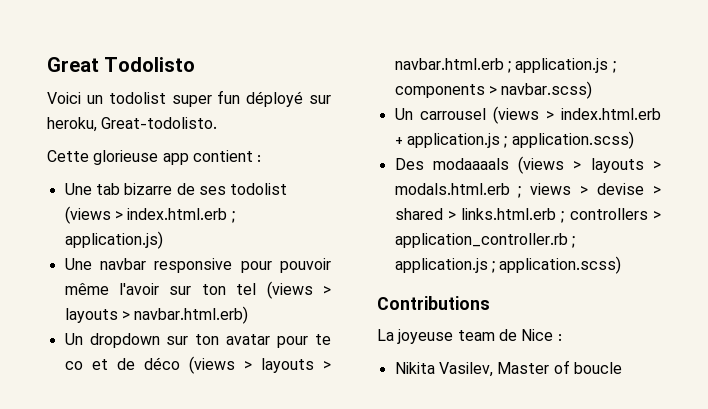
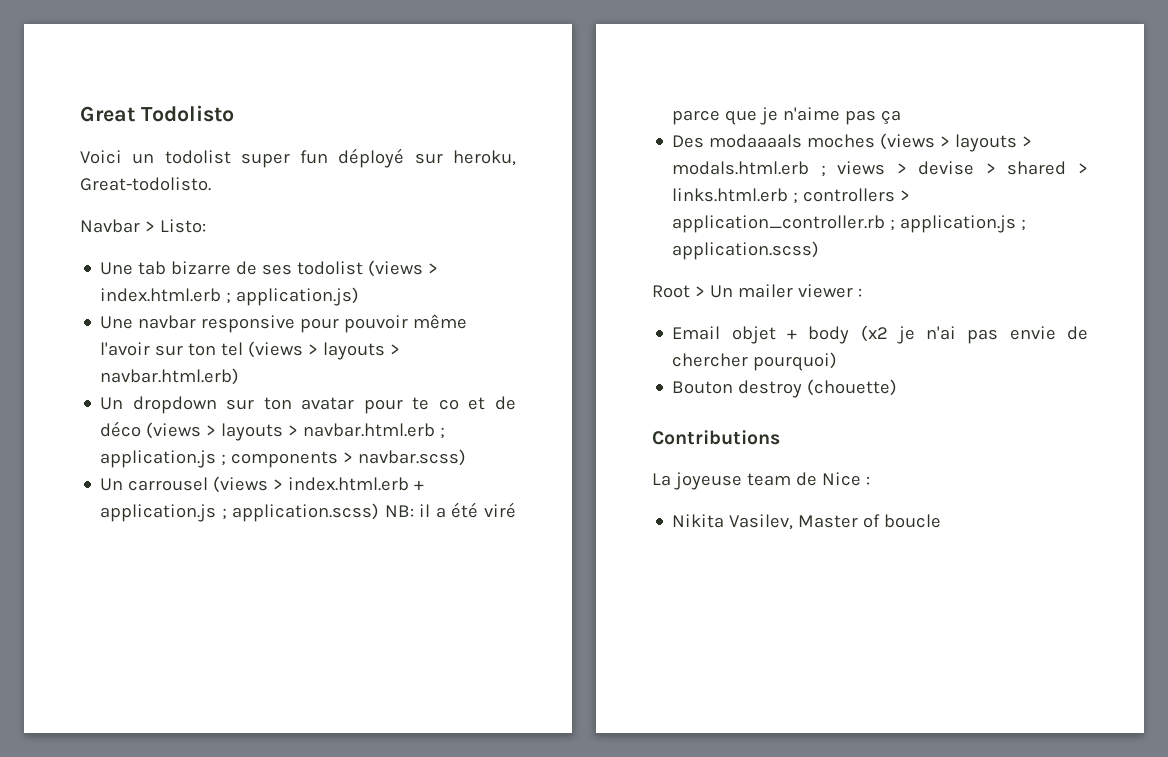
[47,150,262,165] Cette glorieuse app contient : -> [80,219,206,233] Navbar > Listo:
(634, 140) none -> [384,502,516,518] [672,107,902,125] NB: il a été viré parce que je n'aime pas ça
(509, 164) none -> [807,134,876,148] moches
(622, 265) none -> [652,284,862,298] [672,325,1088,344] [672,352,838,371] [672,379,898,398] // Root > Un mailer viewer : // Email objet + body (x2 je n'ai pas envie de chercher pourquoi) // Bouton destroy (chouette)

